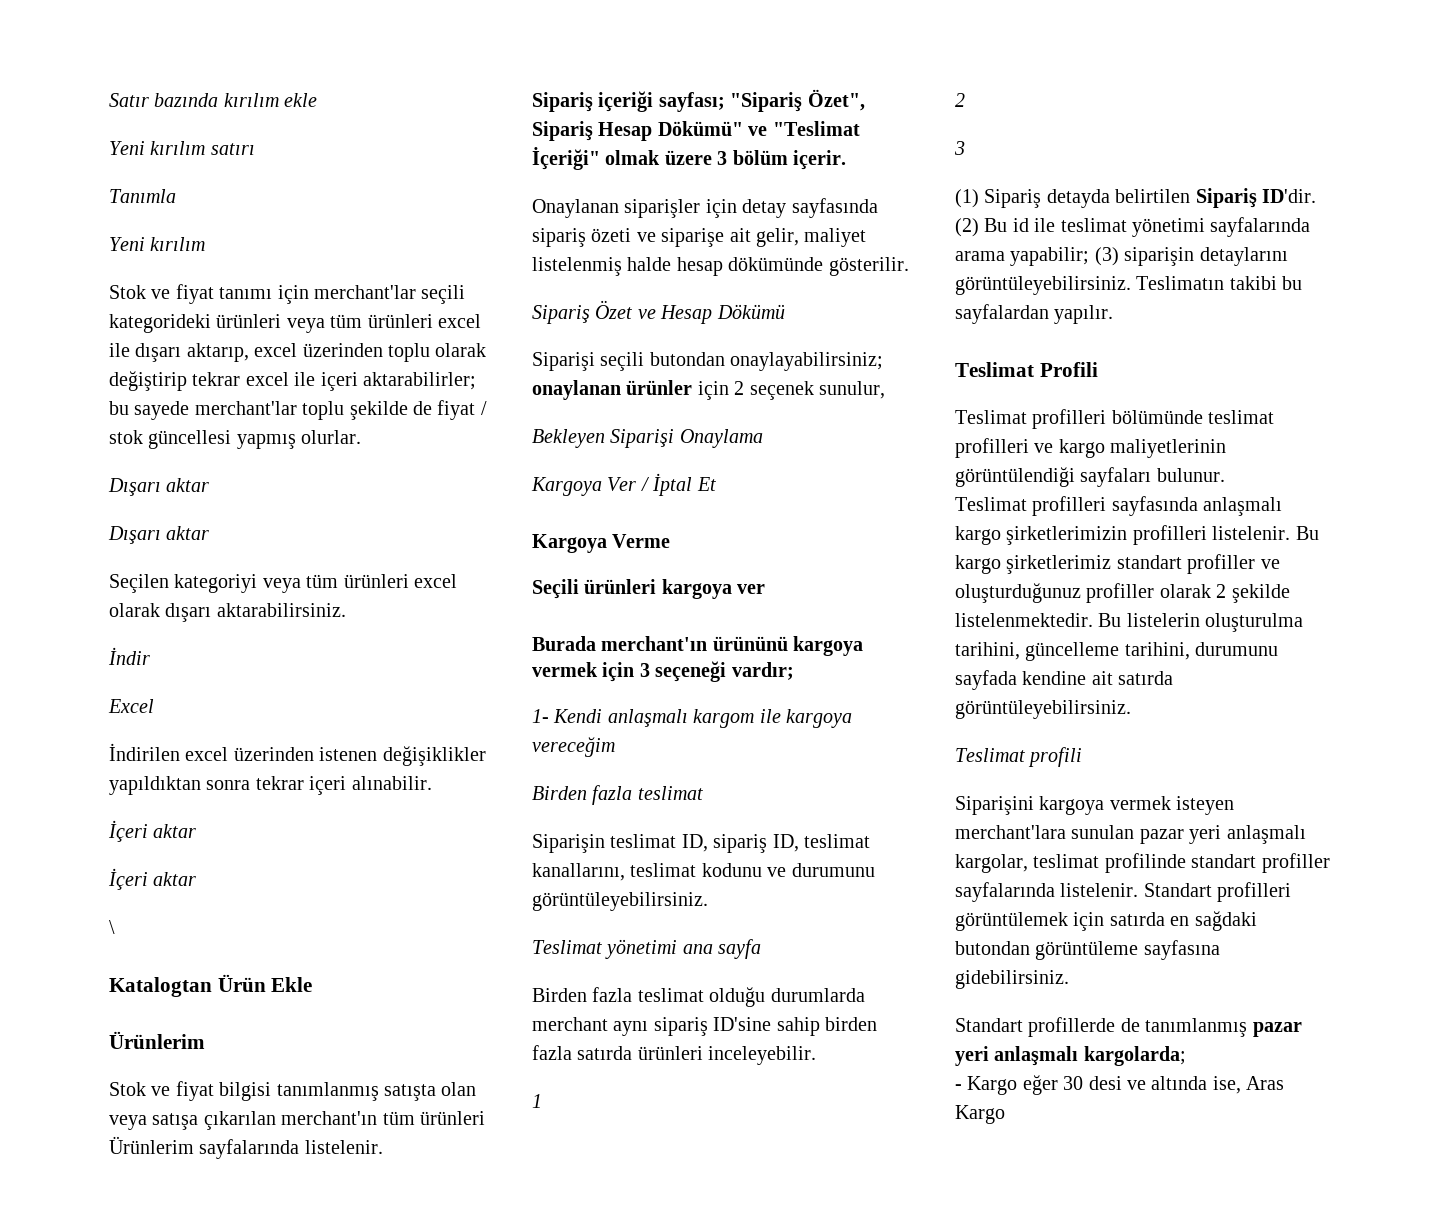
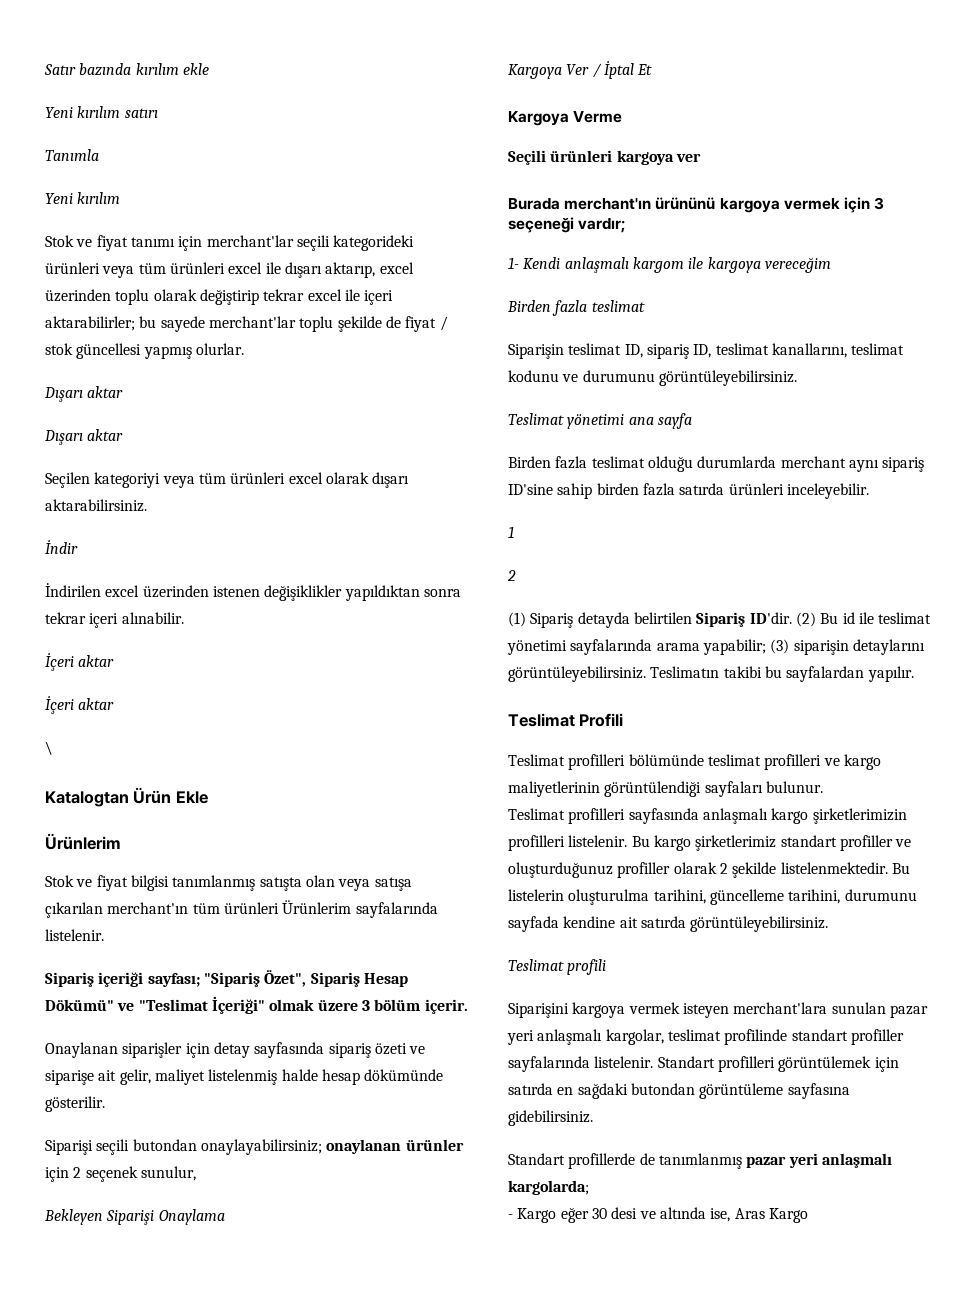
[108,699,154,713] // Excel -> (78, 547) none
[532,300,785,324] // Sipariş Özet ve Hesap Dökümü -> (105, 1104) none
[954,141,965,155] // 3 -> (516, 575) none

